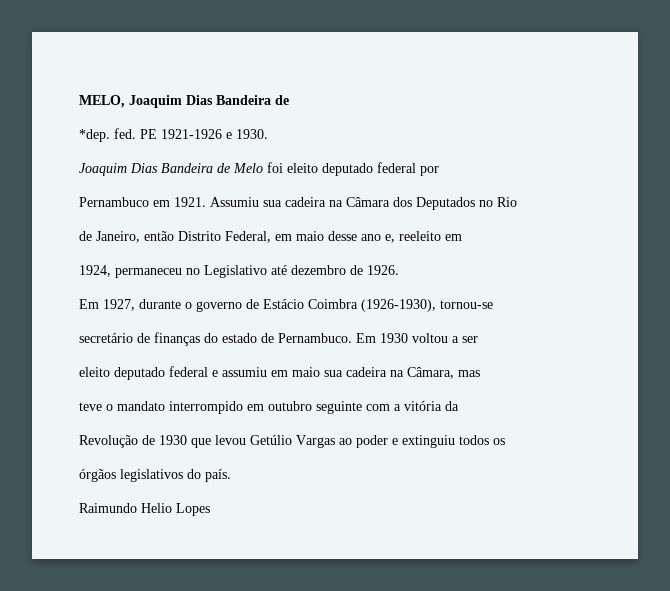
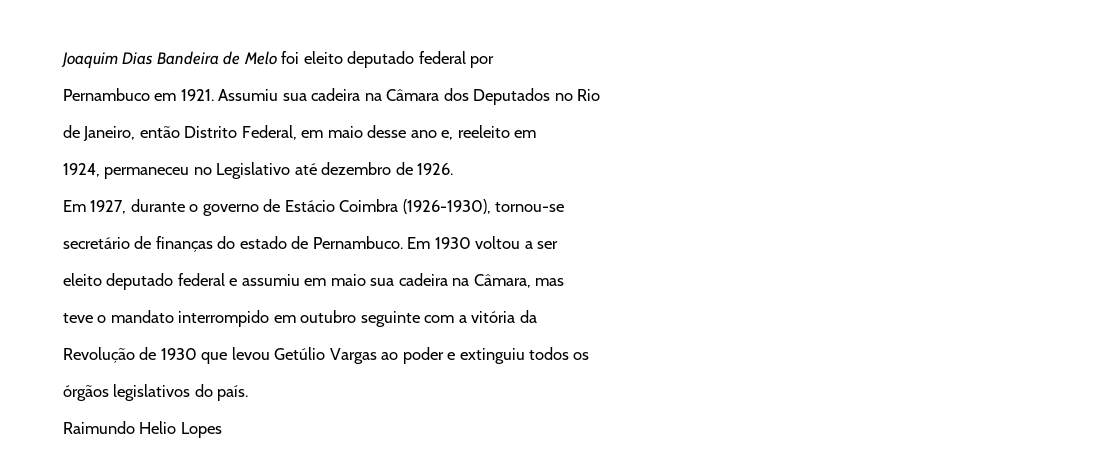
[79,95,289,108] [79,128,268,142] MELO, Joaquim Dias Bandeira de // *dep. fed. PE 1921-1926 e 1930. // -> (61, 60) none

